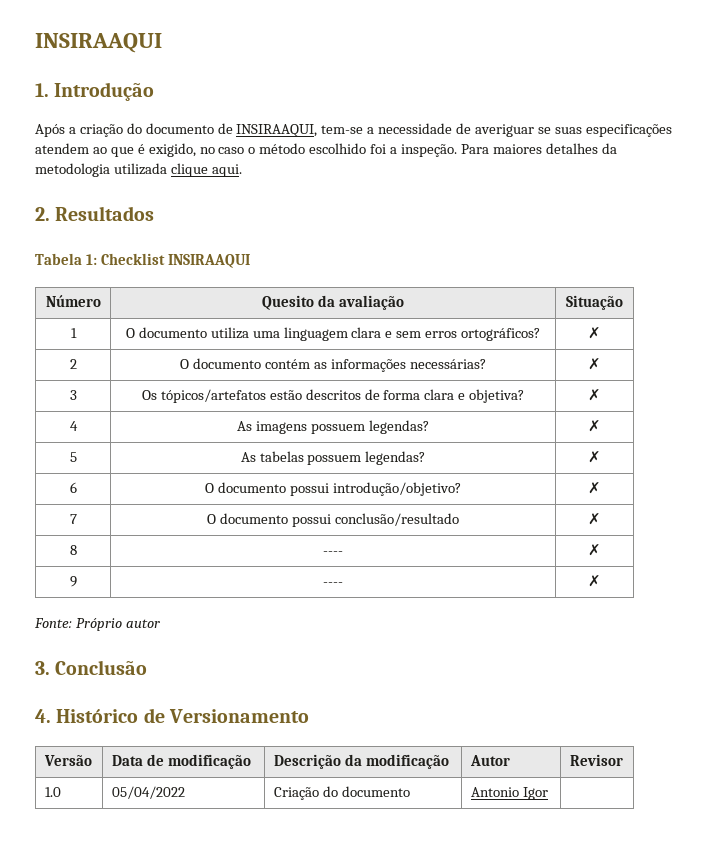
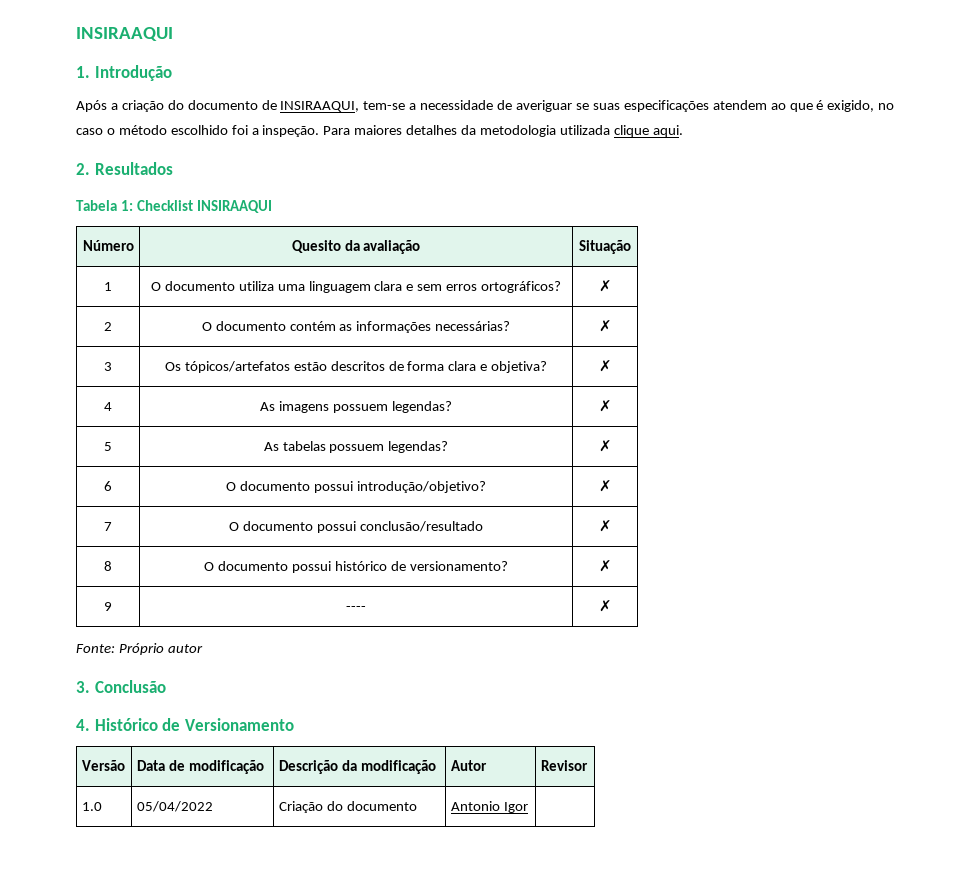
[323,551,344,555] ---- -> [204,561,508,573] O documento possui histórico de versionamento?

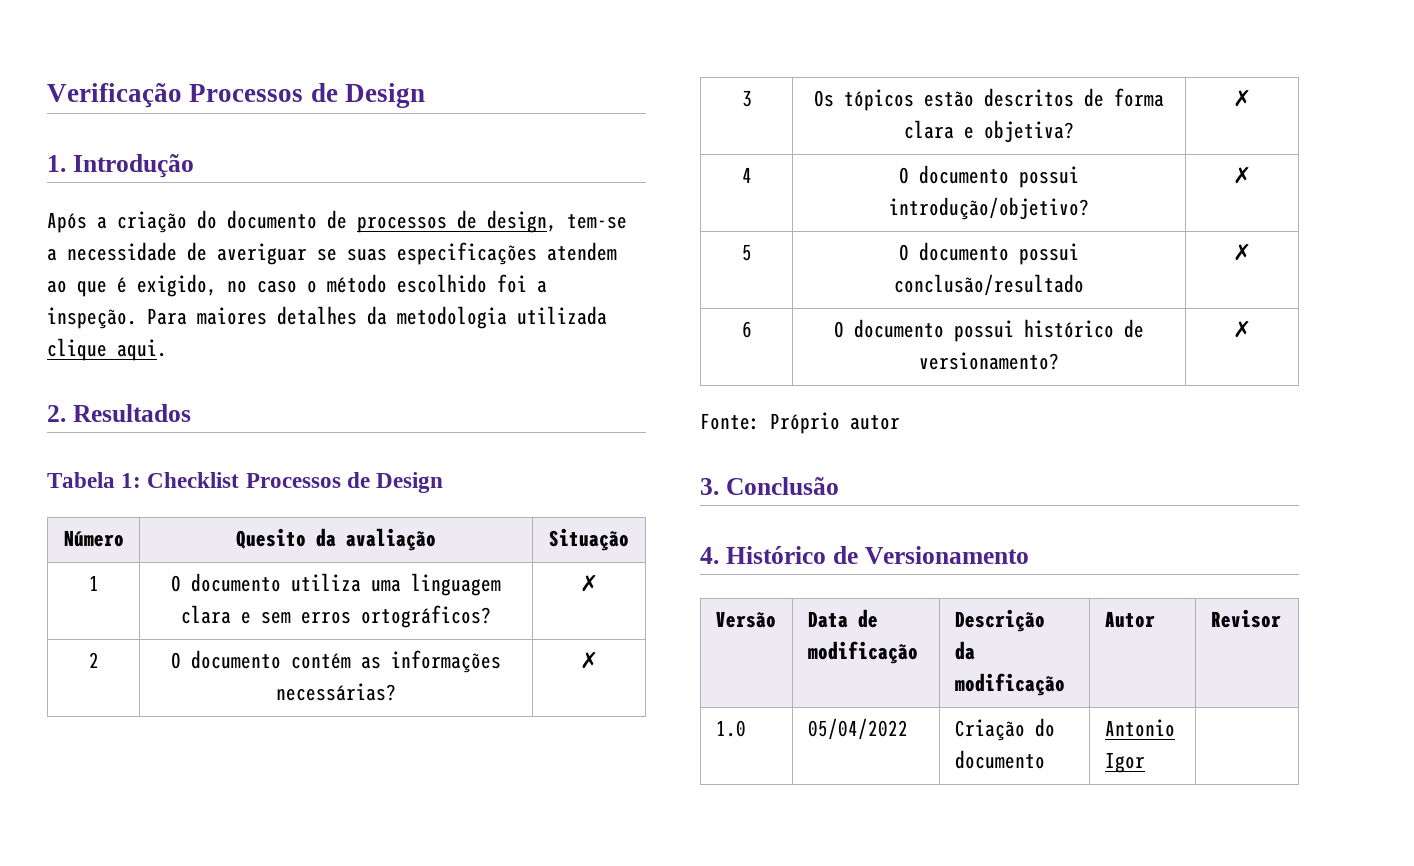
[76,27,173,41] INSIRAAQUI -> [47,83,425,108] Verificação Processos de Design
[280,101,360,112] INSIRAAQUI, -> [357,210,557,233] processos de design,
[196,200,272,213] INSIRAAQUI -> [245,472,444,493] Processos de Design
[184,361,290,373] tópicos/artefatos -> [844,89,914,111] tópicos
[260,401,452,413] [598,400,612,412] [104,442,112,451] [263,441,449,453] [598,440,612,452] [104,481,112,491] [226,481,486,493] [598,480,612,492] [104,522,112,531] [229,521,483,533] [598,520,612,532] [104,561,112,571] As imagens possuem legendas? | ✗ // 5 | As tabelas possuem legendas? | ✗ // 6 | O documento possui introdução/objetivo? | ✗ // 7 | O documento possui conclusão/resultado | ✗ // 8 -> [899,165,1079,188] [889,197,1089,220] [1233,166,1251,184] [741,244,752,261] [899,242,1079,265] [894,274,1084,296] [1233,243,1251,261] [741,321,752,338] O documento possui introdução/objetivo? | ✗ // 5 | O documento possui conclusão/resultado | ✗ // 6
[104,602,112,611] [345,606,366,611] [598,600,612,612] // 9 | ---- | ✗ -> (1251, 329) none

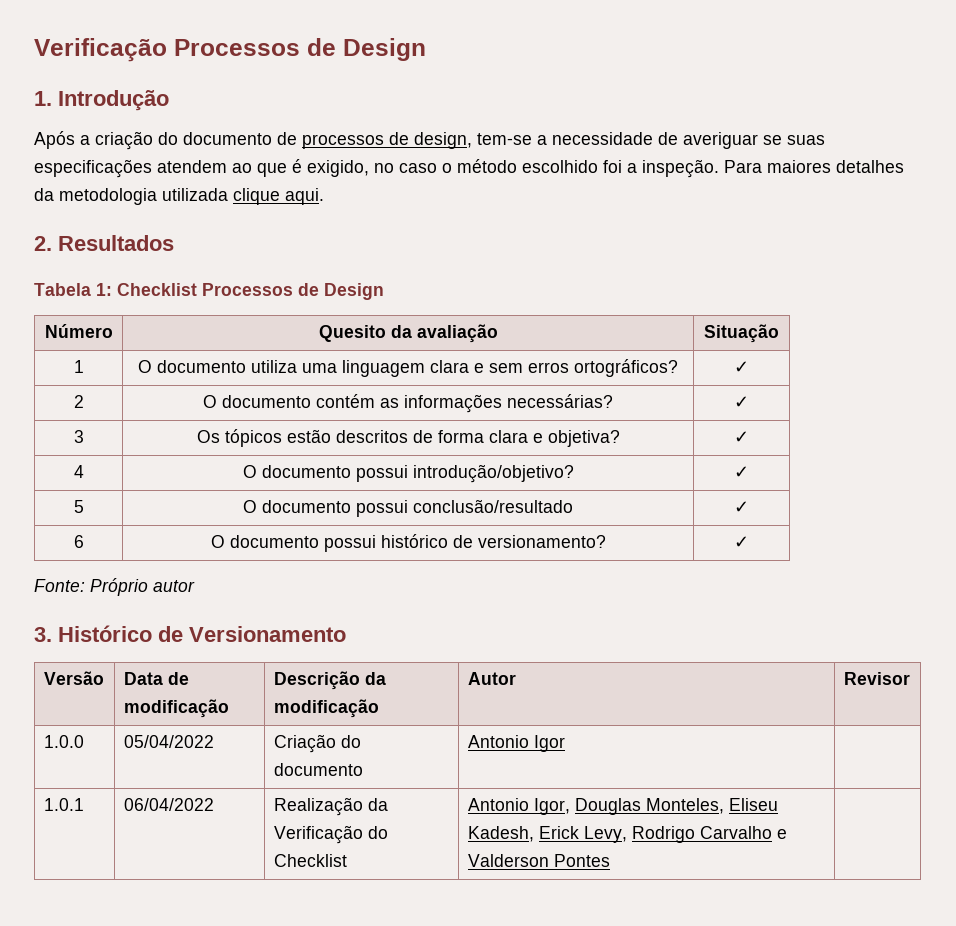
[580,574,598,592] ✗ -> [734,361,749,373] ✓
[580,651,598,669] ✗ -> [734,396,749,408] ✓
[1233,89,1251,107] ✗ -> [734,431,749,443] ✓
[1233,166,1251,184] ✗ -> [734,466,749,478] ✓
[1233,243,1251,261] ✗ -> [734,501,749,513] ✓
[1233,320,1251,338] ✗ -> [734,536,749,548] ✓
[725,477,839,495] [700,547,719,564] Conclusão // 4. -> (52, 634) none
[715,720,746,737] 1.0 -> [43,735,84,748] 1.0.0
(1145, 762) none -> [43,798,84,811] [123,798,214,811] [273,797,388,816] [273,825,388,844] [273,854,347,867] [467,798,778,815] [467,826,787,843] [467,854,610,867] // 1.0.1 | 06/04/2022 | Realização da Verificação do Checklist | Antonio Igor, Douglas Monteles, Eliseu Kadesh, Erick Levy, Rodrigo Carvalho e Valderson Pontes |

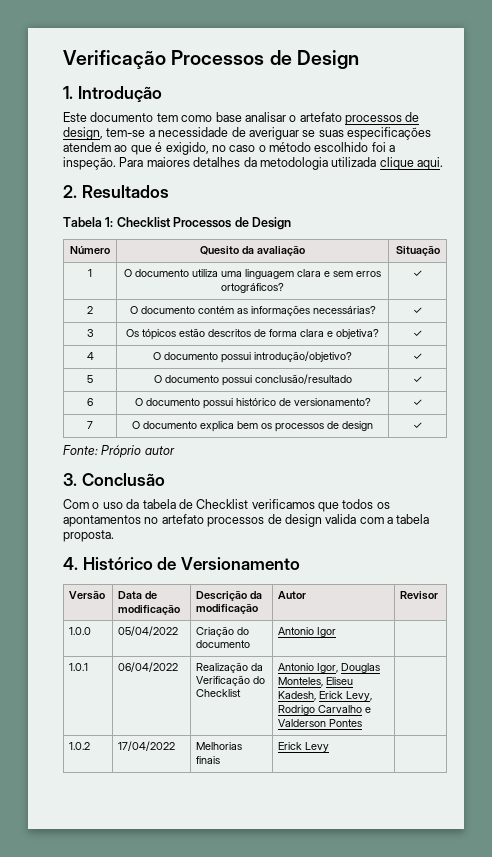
[34,131,297,150] Após a criação do documento de -> [63,112,342,122] Este documento tem como base analisar o artefato
[34,578,195,596] [34,627,52,642] // Fonte: Próprio autor // 3. -> [87,421,93,429] [132,421,374,432] [413,422,422,429] [63,445,175,458] [63,473,165,486] [63,499,390,512] [63,514,430,527] [63,530,114,542] [63,557,78,570] // 7 | O documento explica bem os processos de design | ✓ // Fonte: Próprio autor // 3. Conclusão // Com o uso da tabela de Checklist verificamos que todos os apontamentos no artefato processos de design valida com a tabela proposta. // 4.
(610, 860) none -> [69,742,91,750] [118,741,176,751] [196,742,243,750] [196,756,221,764] [278,742,330,752] // 1.0.2 | 17/04/2022 | Melhorias finais | Erick Levy |

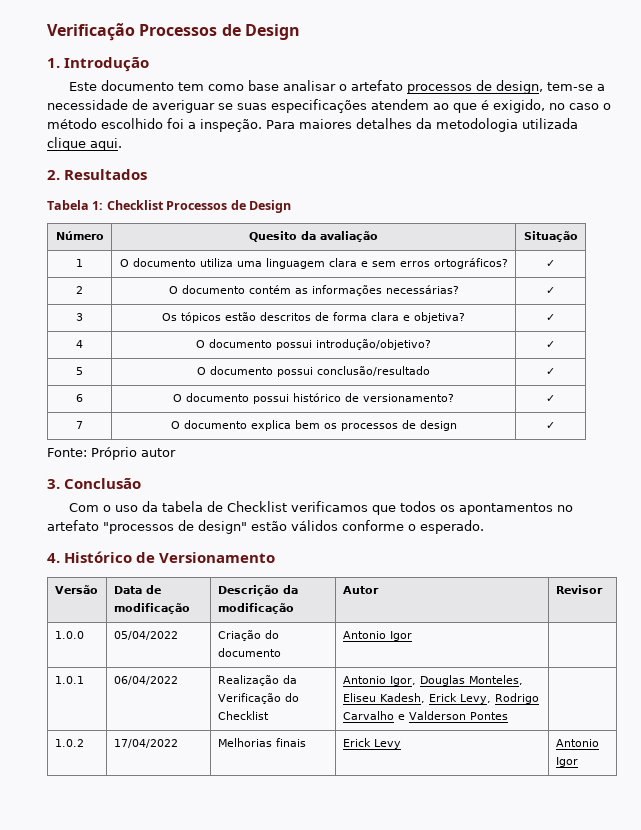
[207,514,430,527] [63,530,114,542] processos de design valida com a tabela proposta. -> [103,520,484,534] "processos de design" estão válidos conforme o esperado.
(330, 747) none -> [555,739,599,747] [555,757,578,767] Antonio Igor

